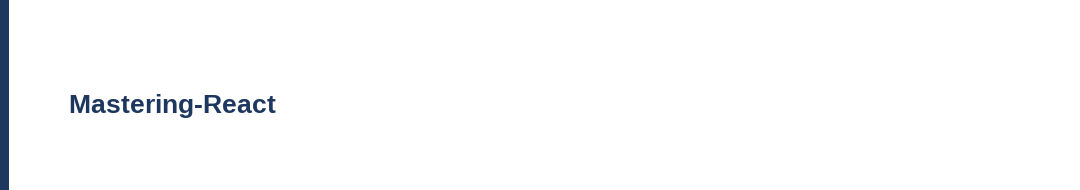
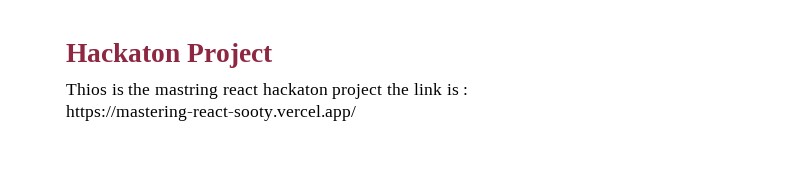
[69,94,276,118] Mastering-React -> [66,43,274,68] [66,83,469,99] [66,105,356,121] Hackaton Project // Thios is the mastring react hackaton project the link is : https://mastering-react-sooty.vercel.app/

